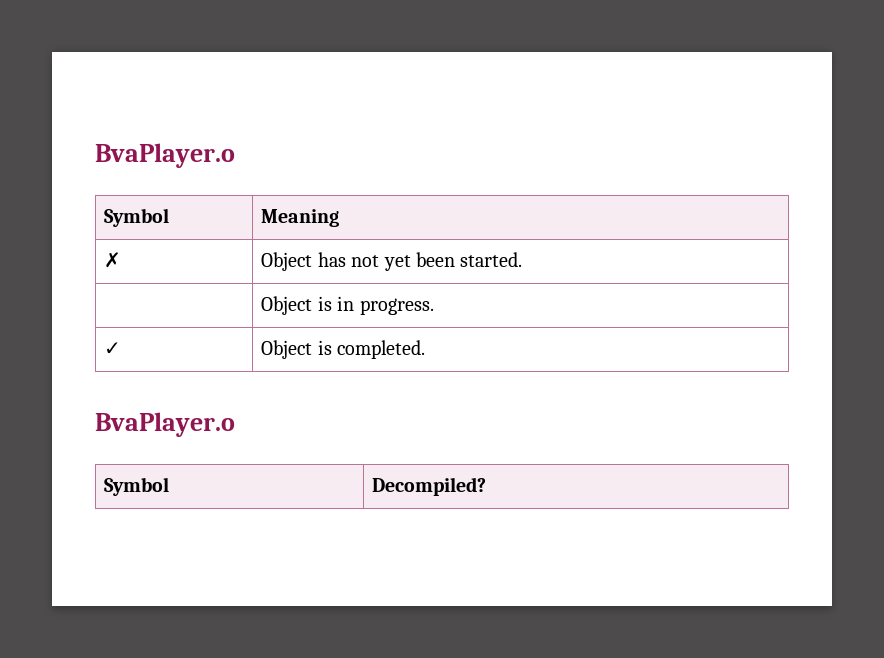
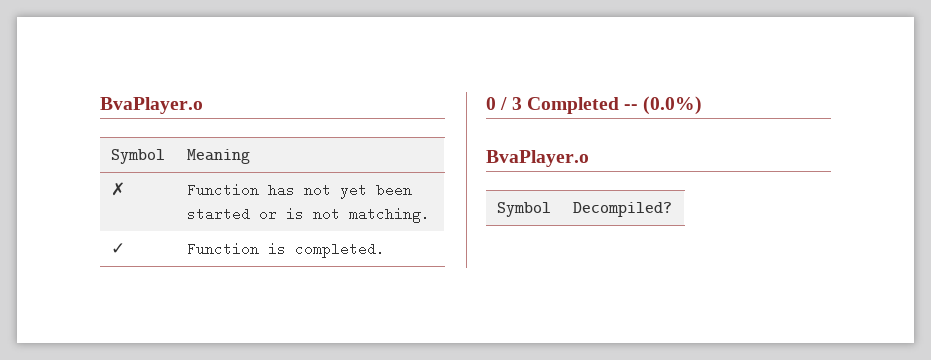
[261,252,313,271] Object -> [186,183,259,197] Function
[460,252,523,267] [261,296,434,315] started. // | Object is in progress. -> [186,207,430,223] started or is not matching.
[261,340,313,359] Object -> [186,242,259,256] Function
(426, 349) none -> [486,96,703,115] // 0 / 3 Completed -- (0.0%)

